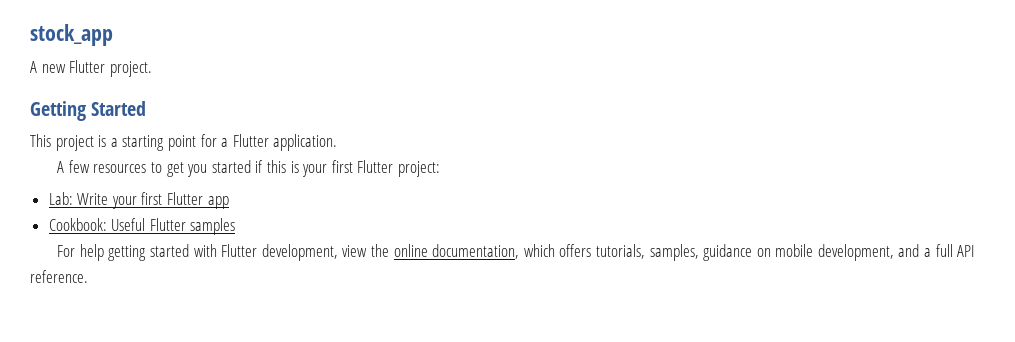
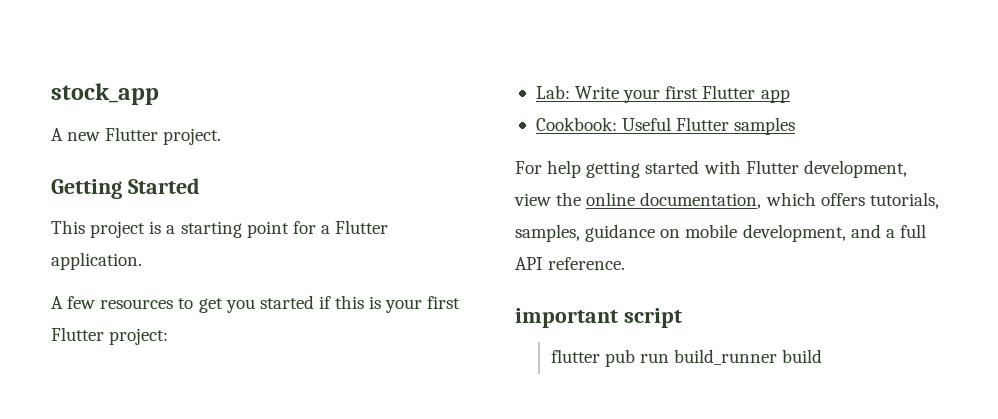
(88, 276) none -> [515,308,682,328] [550,349,823,367] // important script // flutter pub run build_runner build

